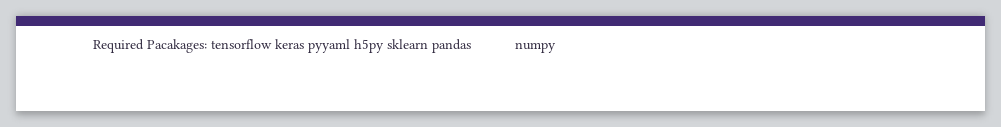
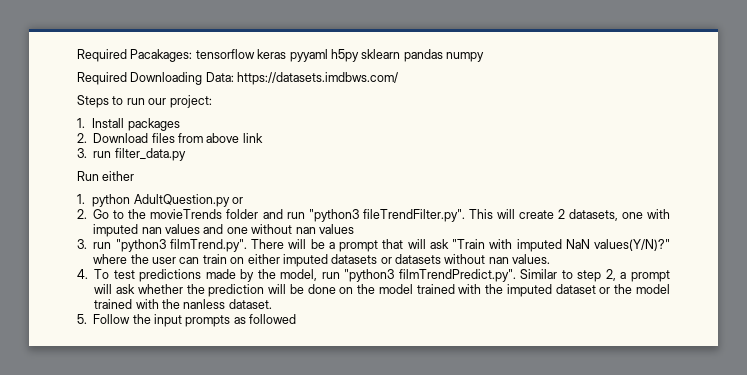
(556, 47) none -> [77,72,399,85] [77,95,212,108] [77,118,180,131] [77,133,263,143] [77,148,186,161] [77,171,135,181] [77,194,244,207] [77,209,670,222] [93,224,354,237] [77,239,670,252] [93,254,551,267] [77,269,670,282] [94,284,671,297] [94,299,272,309] [77,314,297,327] // Required Downloading Data: https://datasets.imdbws.com/ // Steps to run our project: // 1. Install packages // 2. Download files from above link // 3. run filter_data.py // Run either // 1. python AdultQuestion.py or // 2. Go to the movieTrends folder and run "python3 fileTrendFilter.py". This will create 2 datasets, one with imputed nan values and one without nan values // 3. run "python3 filmTrend.py". There will be a prompt that will ask "Train with imputed NaN values(Y/N)?" where the user can train on either imputed datasets or datasets without nan values. // 4. To test predictions made by the model, run "python3 filmTrendPredict.py". Similar to step 2, a prompt will ask whether the prediction will be done on the model trained with the imputed dataset or the model trained with the nanless dataset. // 5. Follow the input prompts as followed

